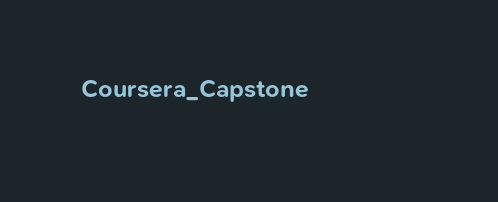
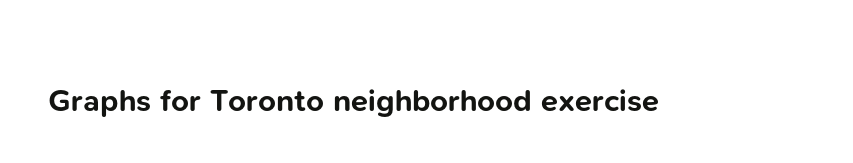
[81,79,309,102] Coursera_Capstone -> [48,89,659,117] Graphs for Toronto neighborhood exercise

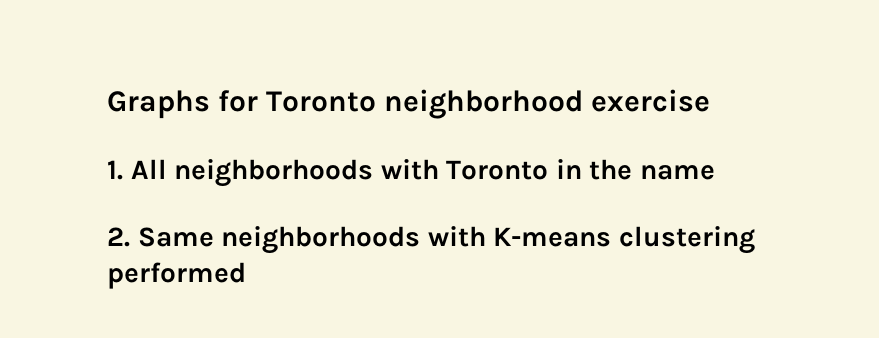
(659, 100) none -> [107,159,715,187] [107,226,755,254] [107,262,246,289] // 1. All neighborhoods with Toronto in the name // 2. Same neighborhoods with K-means clustering performed

